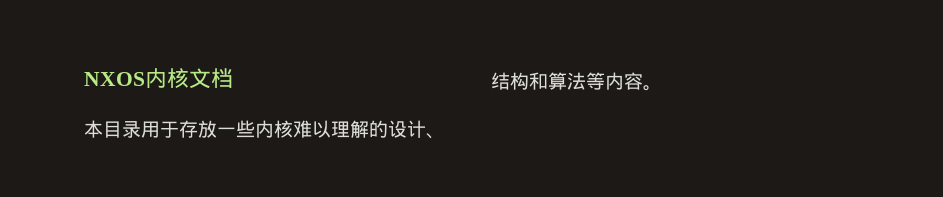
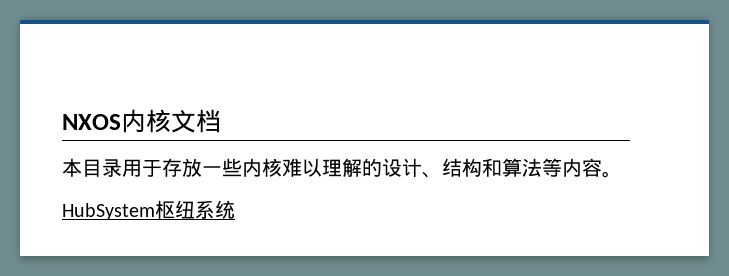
(662, 88) none -> [62,200,235,220] // HubSystem枢纽系统

